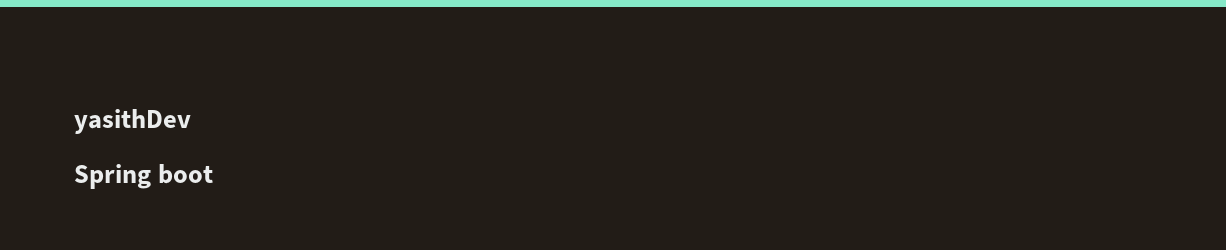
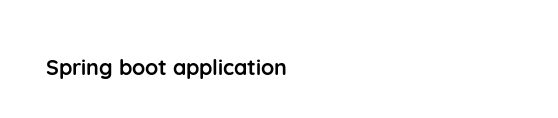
[74,109,191,134] yasithDev // -> (46, 69) none
(214, 174) none -> [173,59,287,79] application

